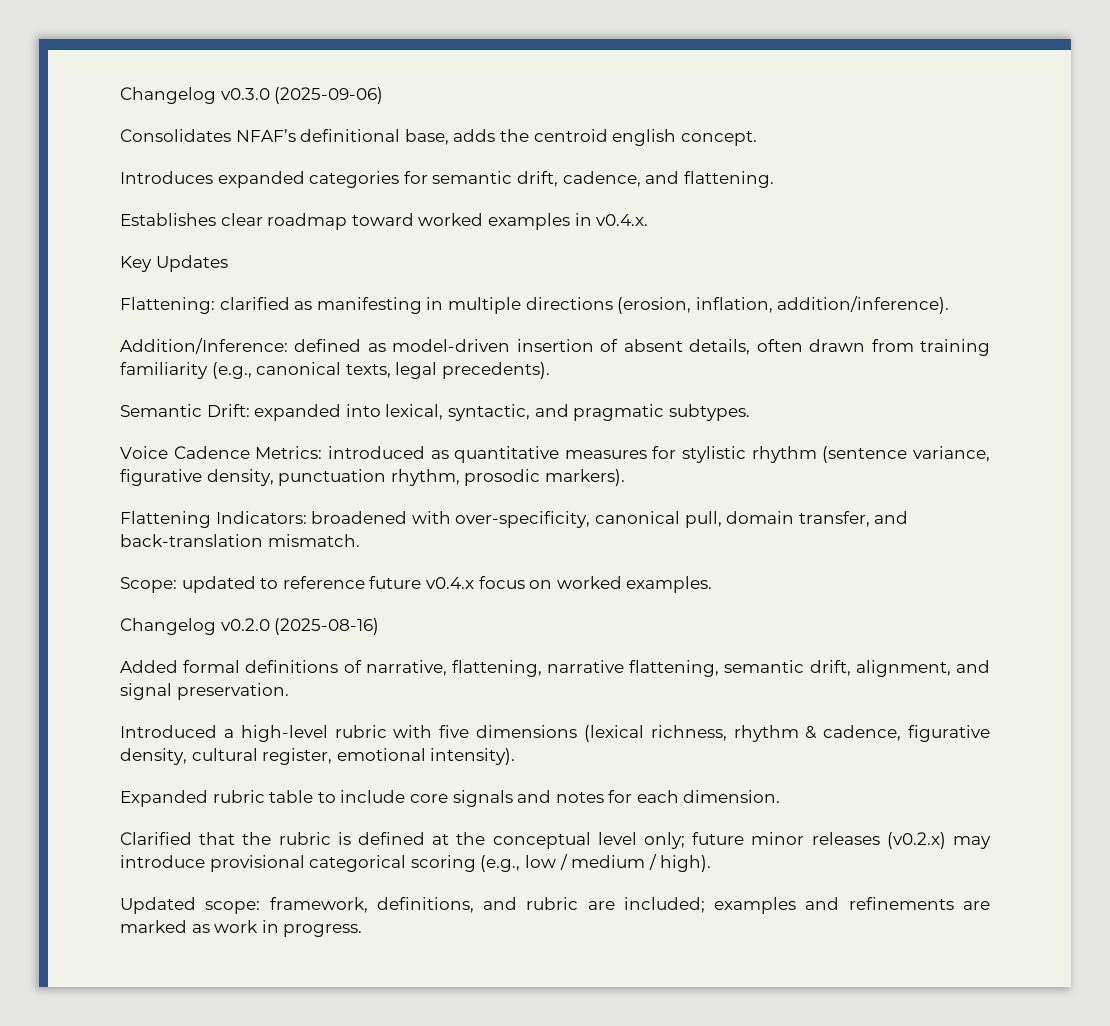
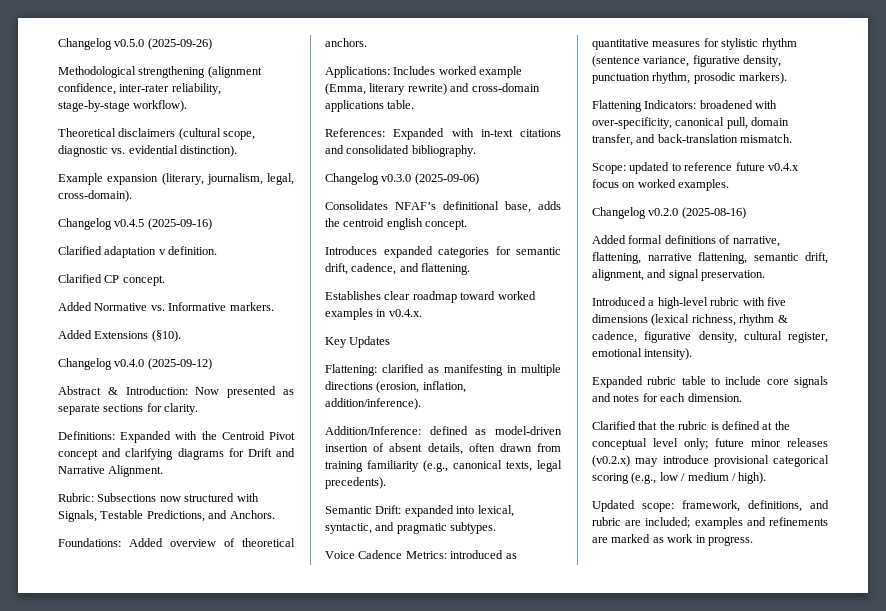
[120,87,216,104] Changelog -> [58,38,212,50] [58,66,262,78] [58,83,221,95] [58,100,188,112] [58,128,256,140] [58,145,238,157] [58,173,294,185] [58,190,132,202] [58,218,212,230] [58,246,218,258] [58,274,165,286] [58,302,274,311] [58,330,181,342] [58,358,212,370] [58,386,294,398] [58,403,199,415] [58,431,295,443] [58,448,295,460] [58,465,164,477] [58,493,259,502] [58,510,275,522] [58,538,295,547] [325,38,367,47] [325,66,523,78] [325,83,540,95] [325,100,415,112] [325,128,561,140] [325,145,476,157] [325,173,379,185] Changelog v0.5.0 (2025-09-26) // Methodological strengthening (alignment confidence, inter-rater reliability, stage-by-stage workflow). // Theoretical disclaimers (cultural scope, diagnostic vs. evidential distinction). // Example expansion (literary, journalism, legal, cross-domain). // Changelog v0.4.5 (2025-09-16) // Clarified adaptation v definition. // Clarified CP concept. // Added Normative vs. Informative markers. // Added Extensions (§10). // Changelog v0.4.0 (2025-09-12) // Abstract & Introduction: Now presented as separate sections for clarity. // Definitions: Expanded with the Centroid Pivot concept and clarifying diagrams for Drift and Narrative Alignment. // Rubric: Subsections now structured with Signals, Testable Predictions, and Anchors. // Foundations: Added overview of theoretical anchors. // Applications: Includes worked example (Emma, literary rewrite) and cross-domain applications table. // References: Expanded with in-text citations and consolidated bibliography. // Changelog

